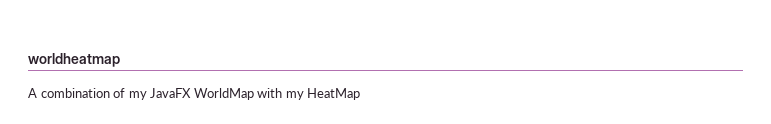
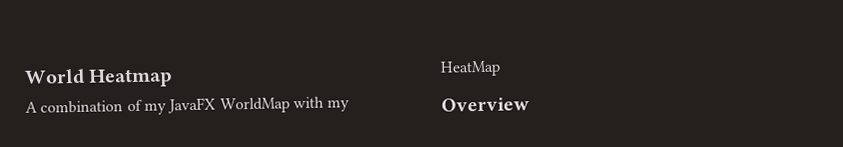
[28,53,120,67] worldheatmap -> [24,68,174,88] World Heatmap
(361, 94) none -> [441,97,530,112] // Overview

